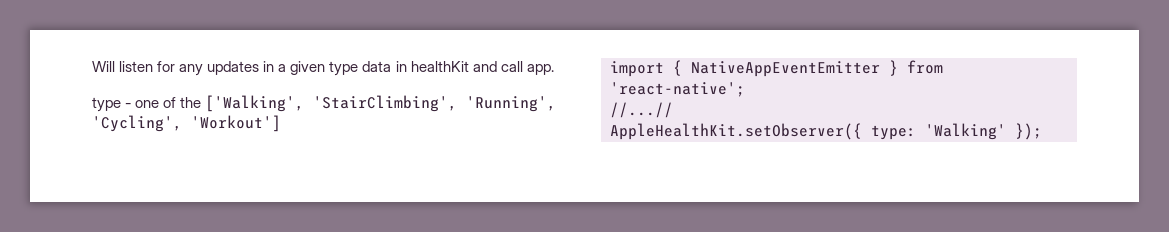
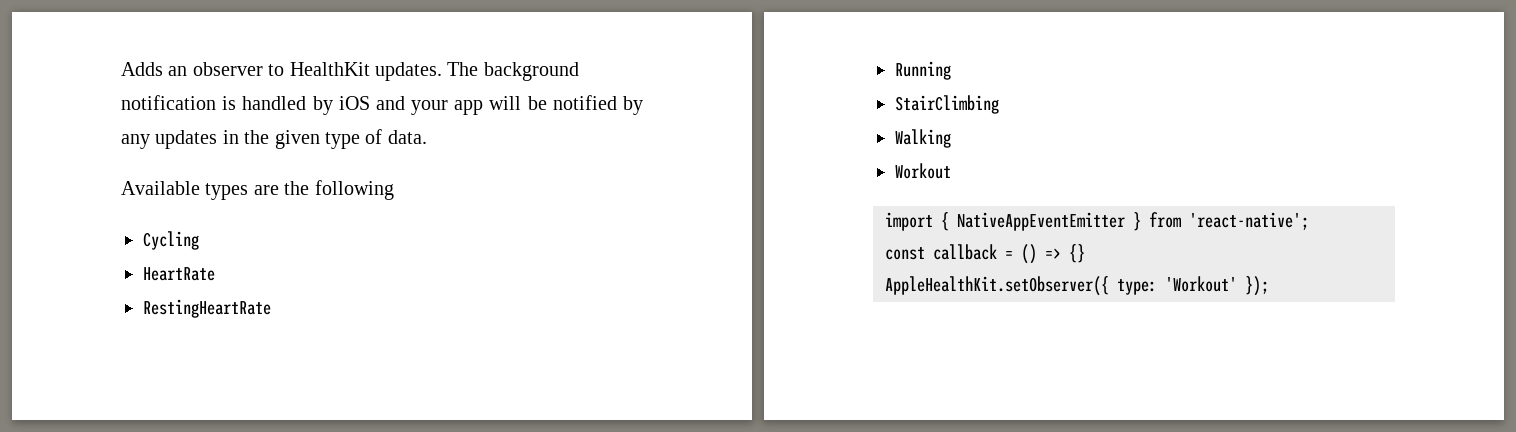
[92,61,176,72] Will listen for -> [121,62,579,81] [121,95,643,115] Adds an observer to HealthKit updates. The background notification is handled by iOS and your app will be notified by
[278,64,287,72] a -> [244,130,270,144] the
[362,61,554,75] [92,95,557,112] [92,115,281,132] data in healthKit and call app. // type - one of the ['Walking', 'StairClimbing', 'Running', 'Cycling', 'Workout'] -> [365,129,427,144] [121,180,394,200] [143,231,199,250] [143,267,215,281] [143,299,271,318] [895,61,951,80] [895,95,999,114] [895,129,951,148] [895,163,951,179] of data. // Available types are the following // Cycling // HeartRate // RestingHeartRate // Running // StairClimbing // Walking // Workout
[610,102,673,118] //...// -> [885,244,1085,264] const callback = () => {}
[925,123,1006,140] 'Walking' -> [1165,276,1237,292] 'Workout'

